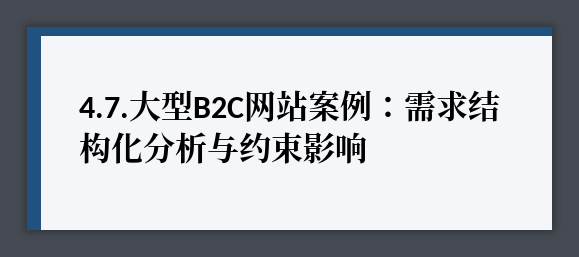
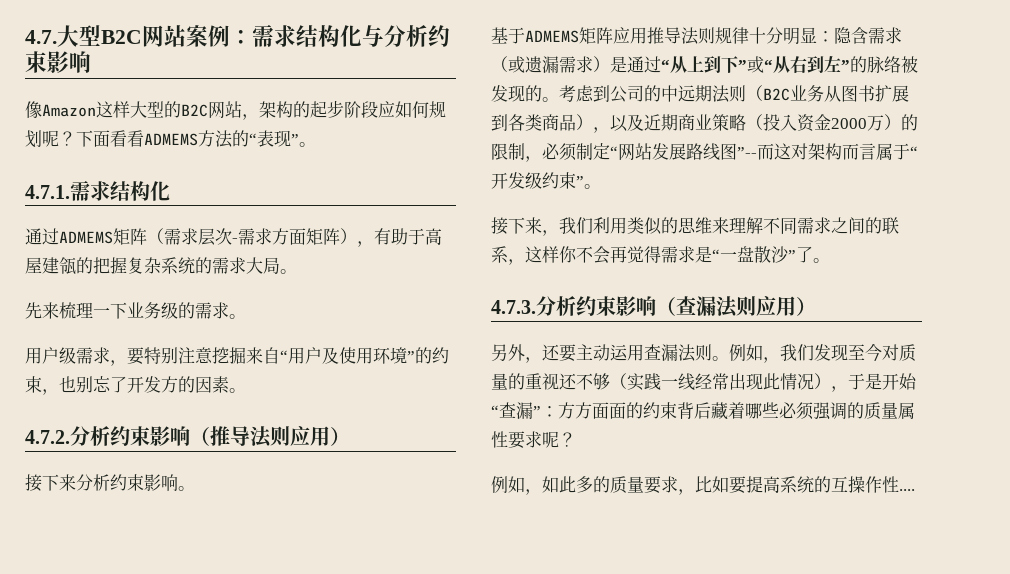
[143,132,367,164] 分析与约束影响 -> [362,25,450,47] [25,51,91,73] [25,100,446,120] [25,130,316,148] [25,180,170,201] [25,228,442,247] [25,257,297,275] [25,302,246,319] [25,347,449,366] [25,376,246,395] [25,426,350,448] [25,474,195,492] [491,27,902,45] [491,56,918,73] [491,85,909,103] [491,113,918,133] [491,143,918,162] [491,172,601,189] [491,217,899,236] [491,246,830,265] [491,296,816,318] [491,343,916,363] [491,373,917,392] [491,402,915,420] [491,431,576,449] [491,476,915,495] 与分析约束影响 // 像Amazon这样大型的B2C网站，架构的起步阶段应如何规划呢？下面看看ADMEMS方法的“表现”。 // 4.7.1.需求结构化 // 通过ADMEMS矩阵（需求层次-需求方面矩阵），有助于高屋建瓴的把握复杂系统的需求大局。 // 先来梳理一下业务级的需求。 // 用户级需求，要特别注意挖掘来自“用户及使用环境”的约束，也别忘了开发方的因素。 // 4.7.2.分析约束影响（推导法则应用） // 接下来分析约束影响。 // 基于ADMEMS矩阵应用推导法则规律十分明显：隐含需求（或遗漏需求）是通过“从上到下”或“从右到左”的脉络被发现的。考虑到公司的中远期法则（B2C业务从图书扩展到各类商品），以及近期商业策略（投入资金2000万）的限制，必须制定“网站发展路线图”--而这对架构而言属于“开发级约束”。 // 接下来，我们利用类似的思维来理解不同需求之间的联系，这样你不会再觉得需求是“一盘散沙”了。 // 4.7.3.分析约束影响（查漏法则应用） // 另外，还要主动运用查漏法则。例如，我们发现至今对质量的重视还不够（实践一线经常出现此情况），于是开始“查漏”：方方面面的约束背后藏着哪些必须强调的质量属性要求呢？ // 例如，如此多的质量要求，比如要提高系统的互操作性....

